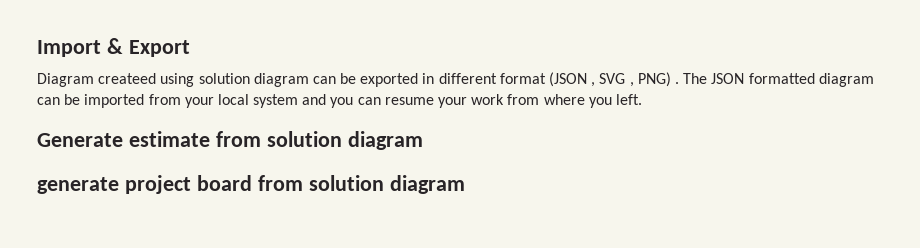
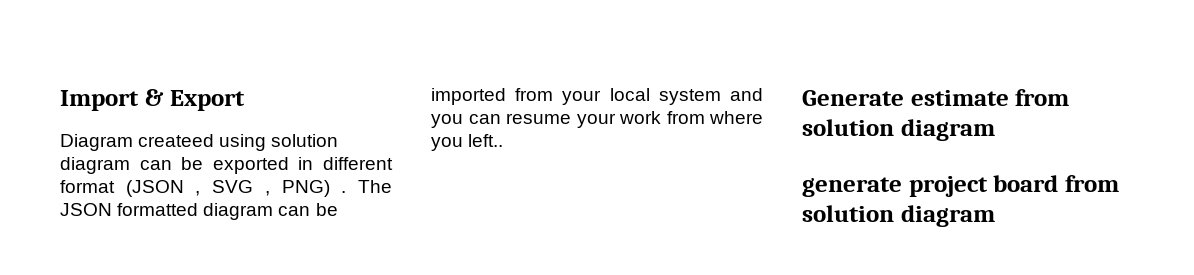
[615,94,642,105] left. -> [468,134,504,147] left..

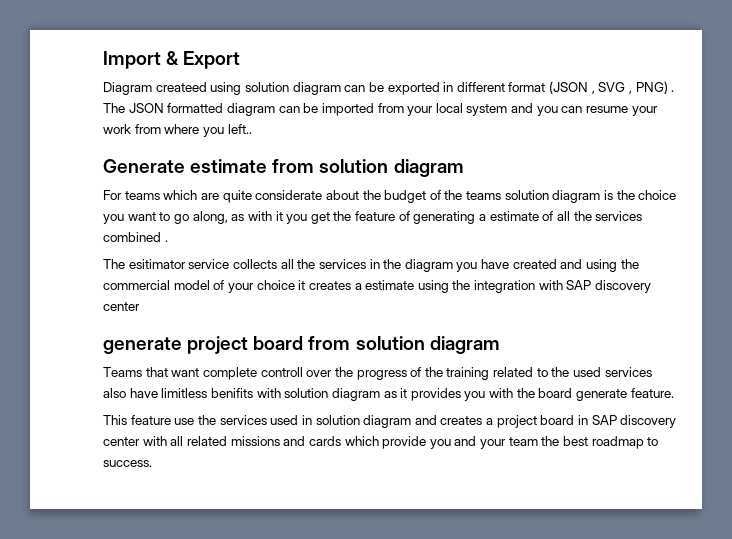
(995, 130) none -> [103,190,677,203] [103,211,643,224] [103,232,168,242] [103,259,639,272] [103,280,652,293] [103,302,140,311] // For teams which are quite considerate about the budget of the teams solution diagram is the choice you want to go along, as with it you get the feature of generating a estimate of all the services combined . // The esitimator service collects all the services in the diagram you have created and using the commercial model of your choice it creates a estimate using the integration with SAP discovery center
(995, 216) none -> [103,367,652,380] [103,388,674,401] [103,415,677,428] [103,436,659,449] [103,460,152,467] // Teams that want complete controll over the progress of the training related to the used services also have limitless benifits with solution diagram as it provides you with the board generate feature. // This feature use the services used in solution diagram and creates a project board in SAP discovery center with all related missions and cards which provide you and your team the best roadmap to success.

